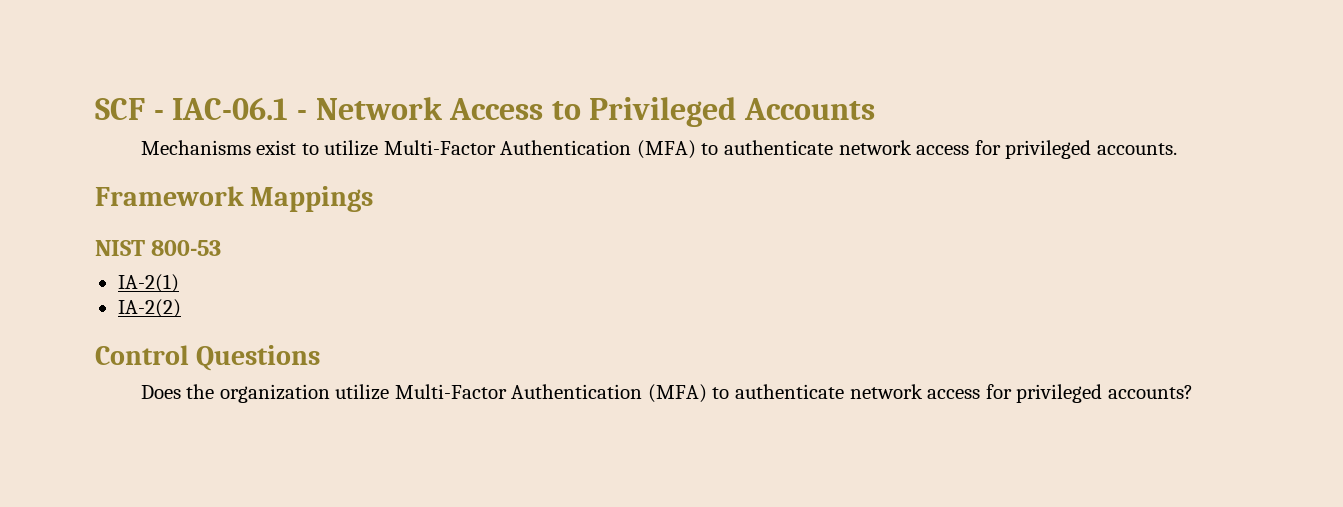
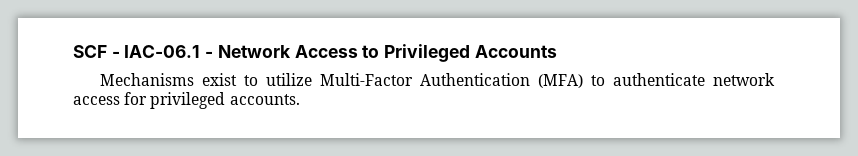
[95,186,374,212] [95,240,222,256] [117,274,179,293] [117,299,181,318] [95,345,321,371] [140,384,1193,403] // Framework Mappings // NIST 800-53 // IA-2(1) // IA-2(2) // Control Questions // Does the organization utilize Multi-Factor Authentication (MFA) to authenticate network access for privileged accounts? -> (300, 99) none

